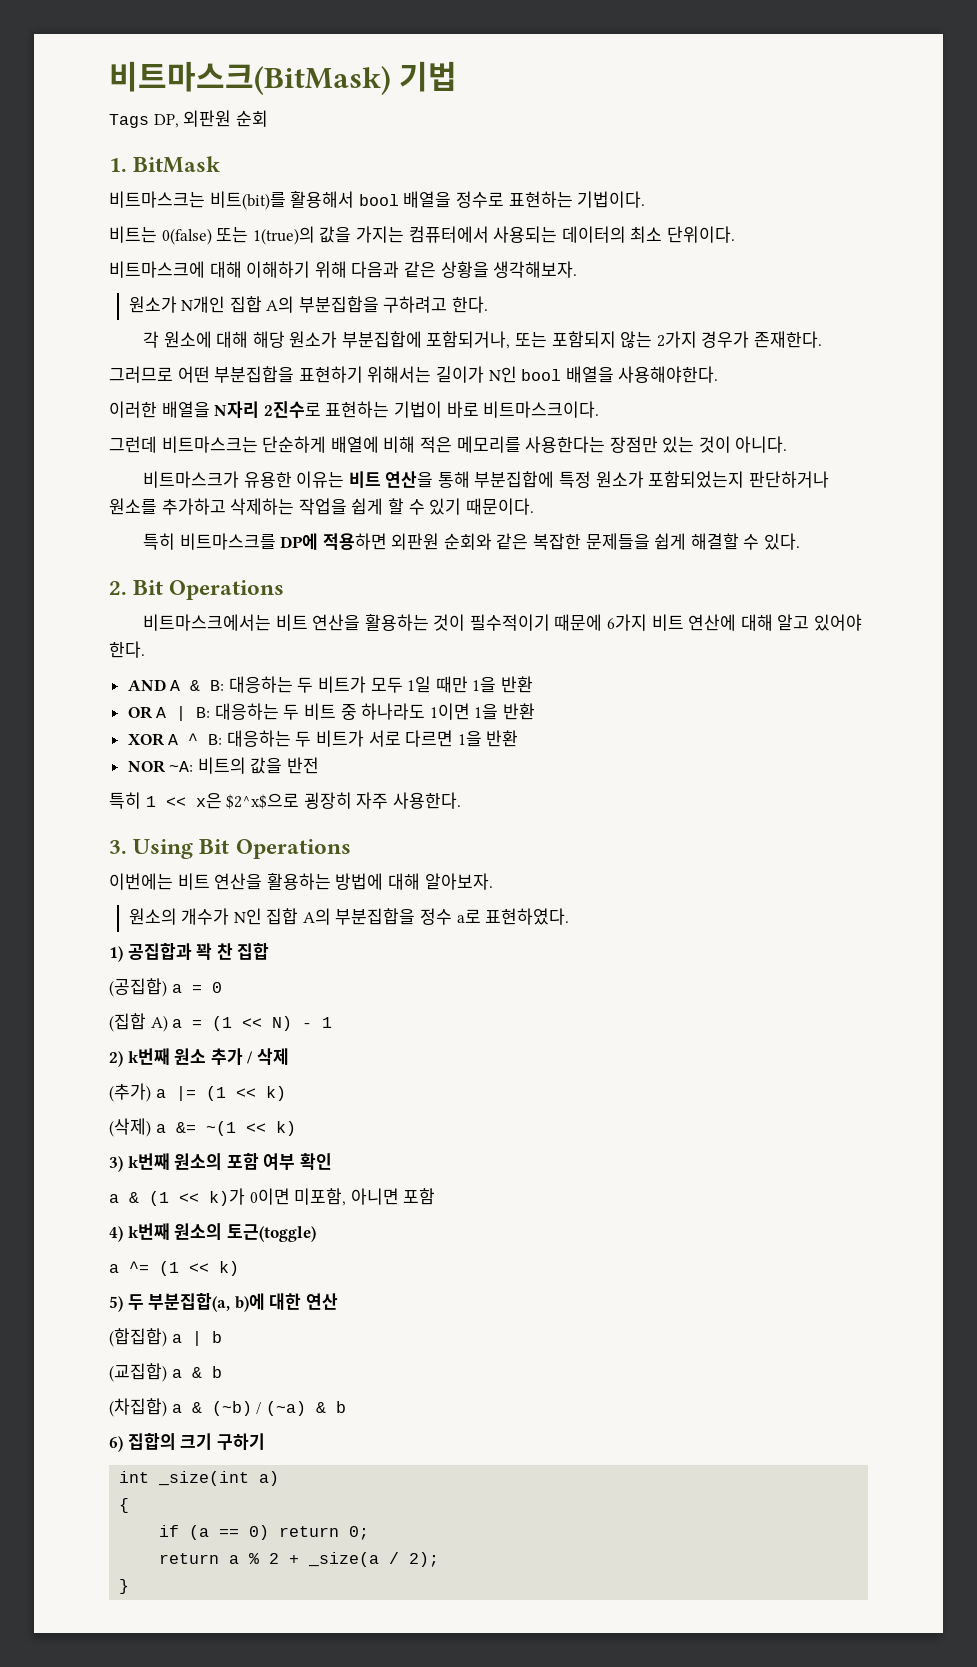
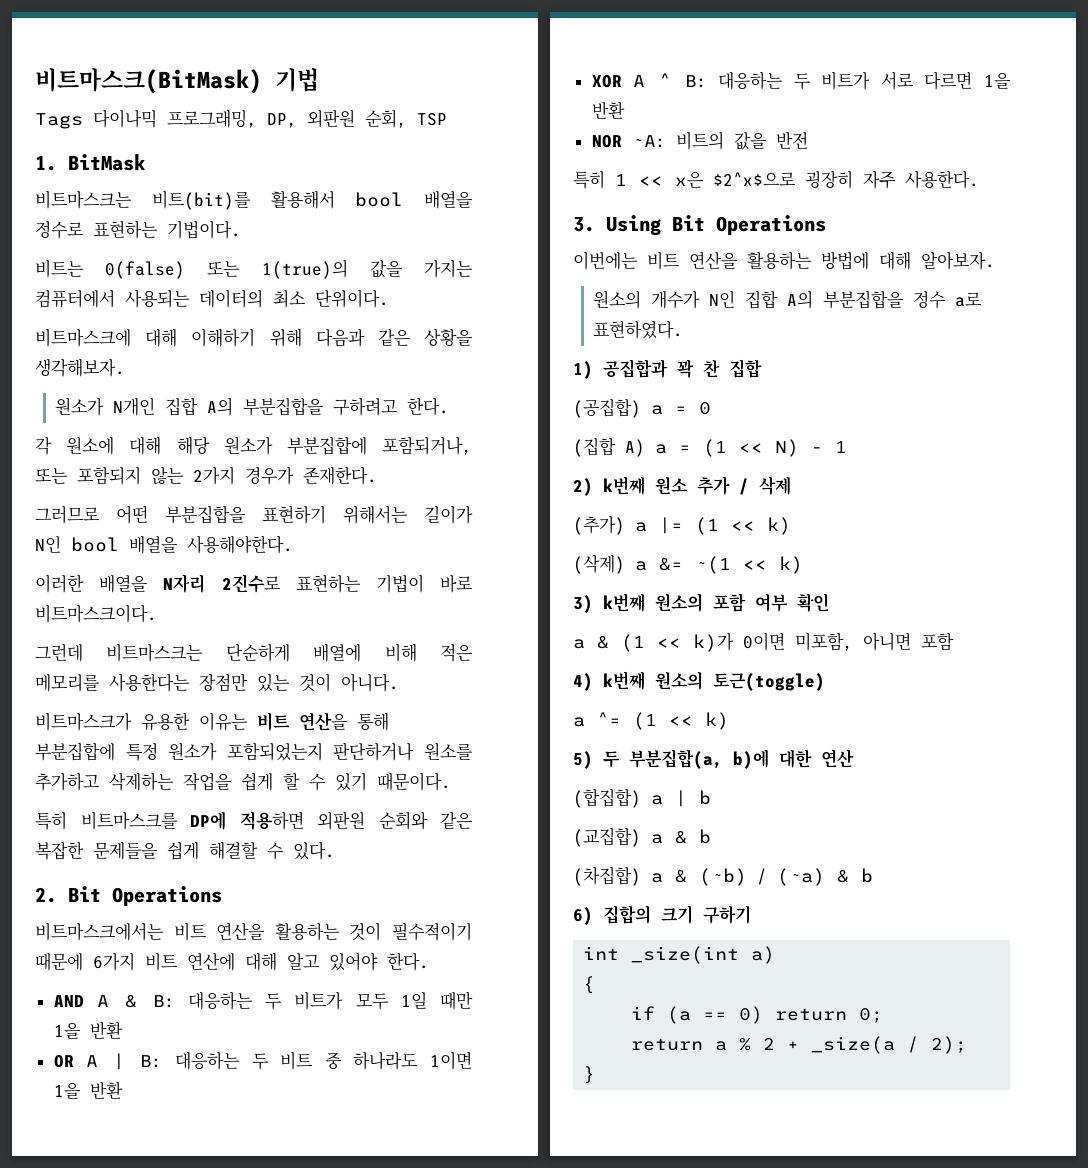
[153,110,268,128] DP, 외판원 순회 -> [93,109,447,128] 다이나믹 프로그래밍, DP, 외판원 순회, TSP

